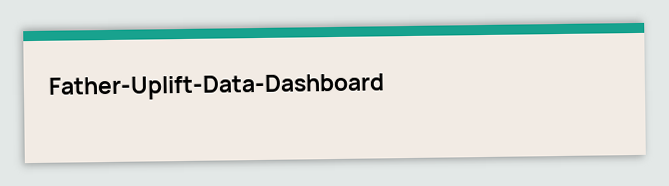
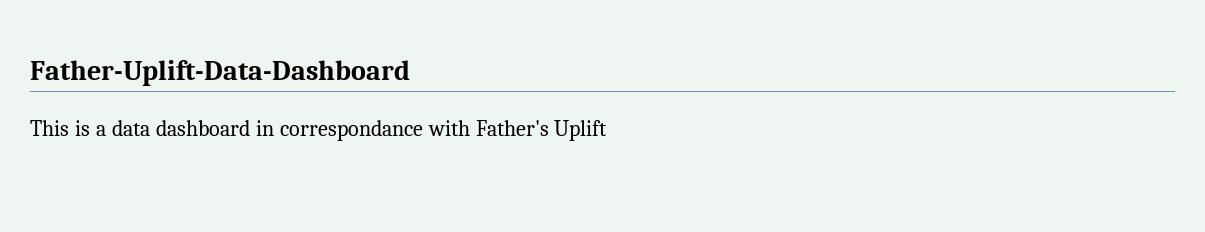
(385, 87) none -> [30,120,608,141] // This is a data dashboard in correspondance with Father's Uplift

